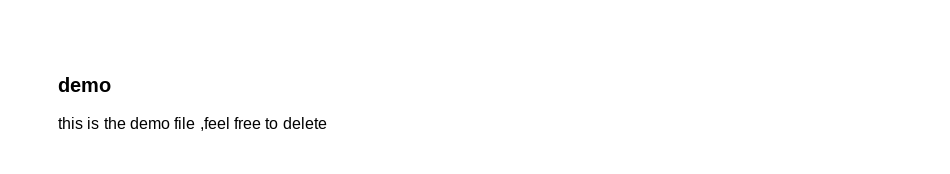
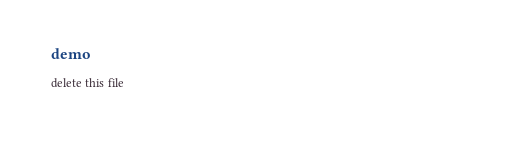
[58,117,327,131] this is the demo file ,feel free to delete -> [51,78,124,88] delete this file

